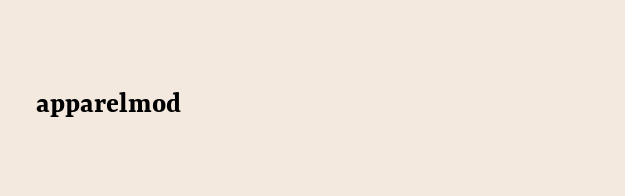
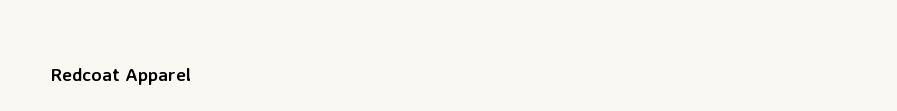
[36,92,181,117] apparelmod -> [51,68,191,85] Redcoat Apparel

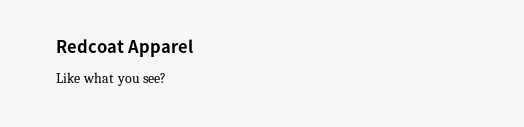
(191, 76) none -> [56,72,167,86] // Like what you see?

